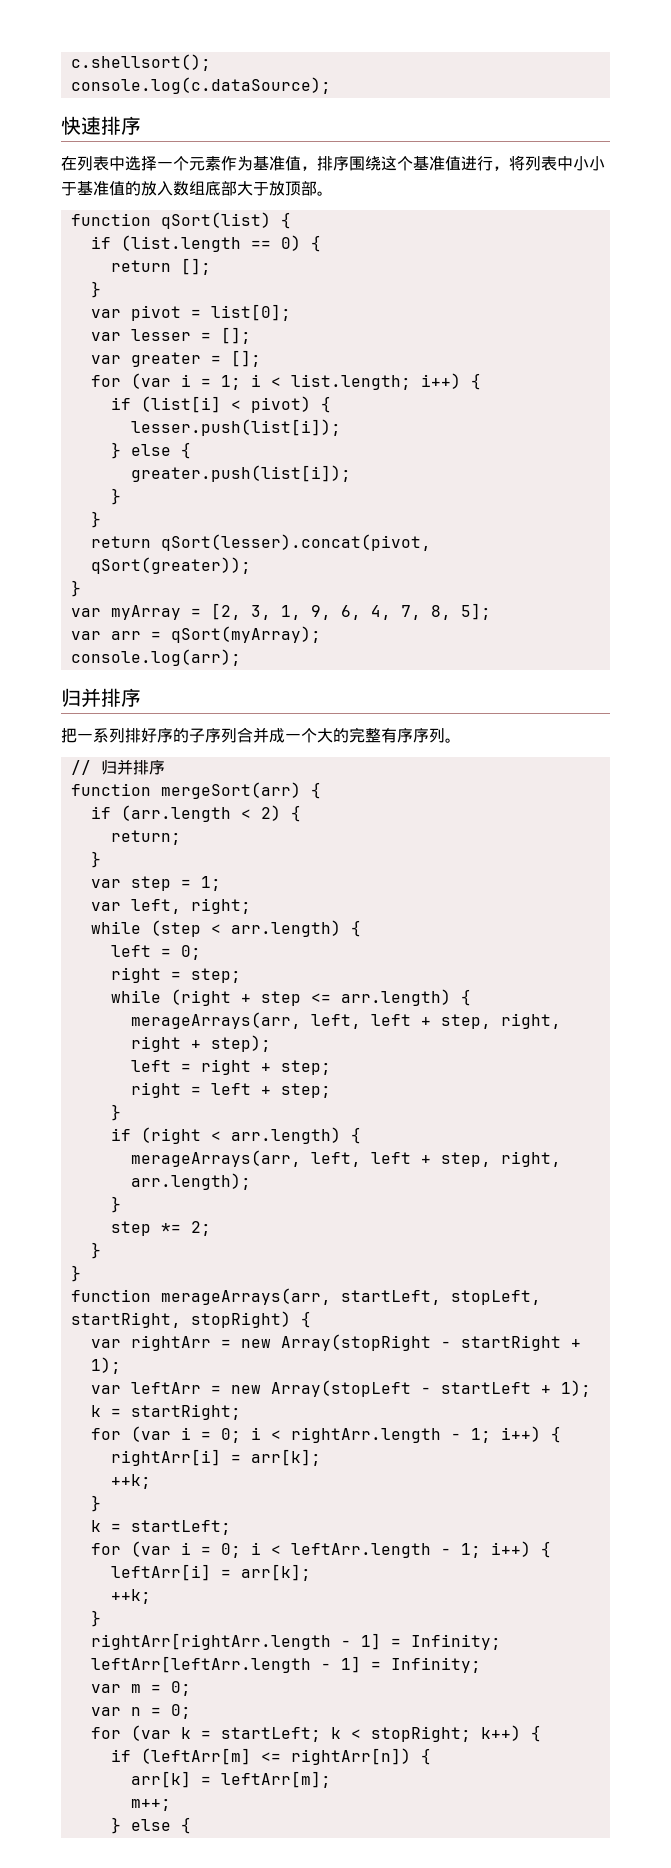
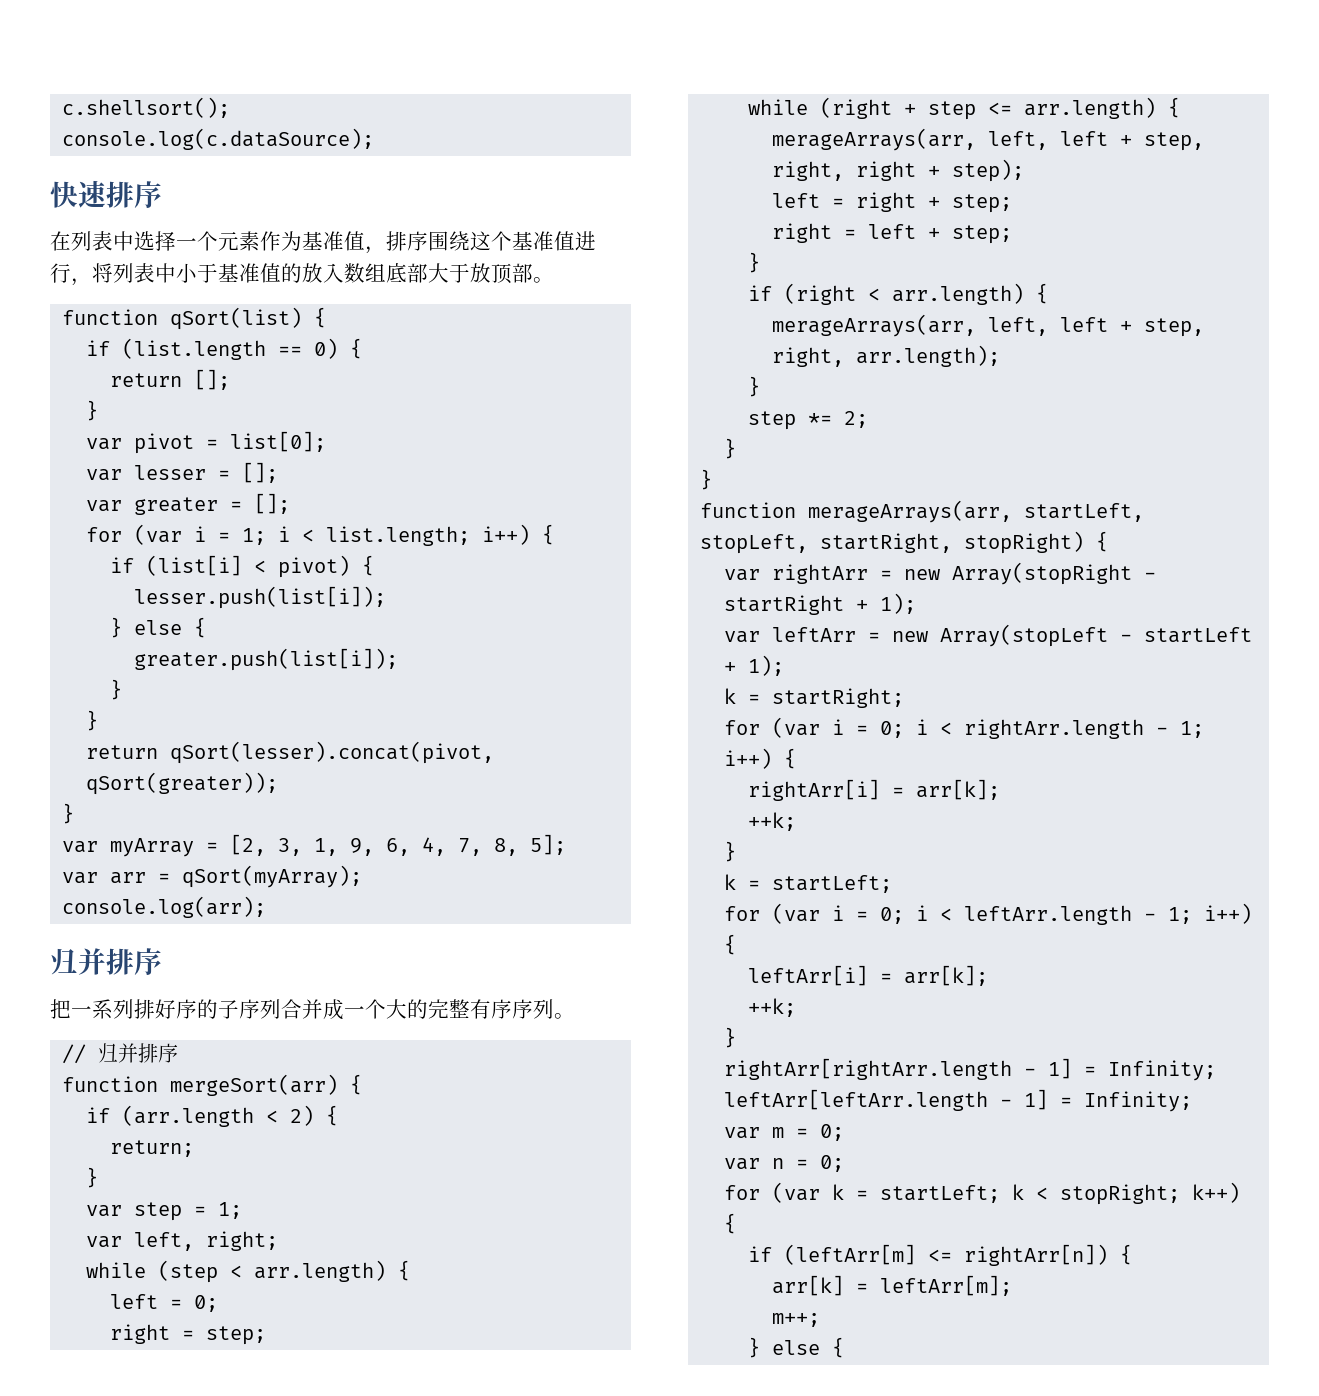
[589,156,605,171] 小 -> (197, 273) none

